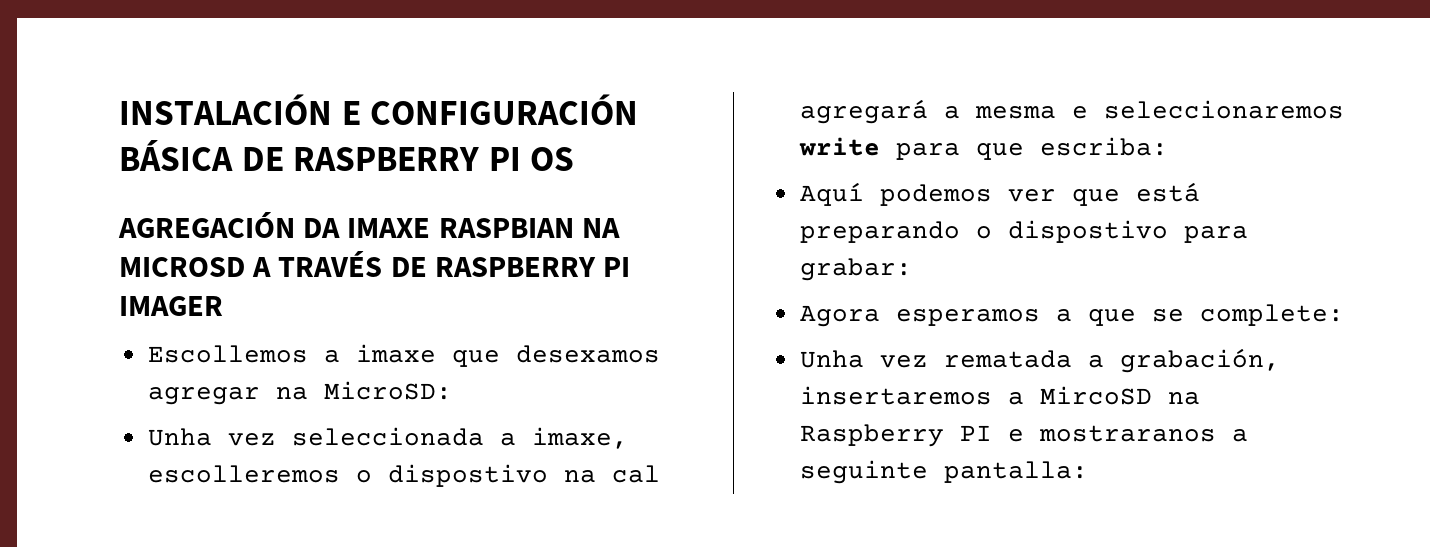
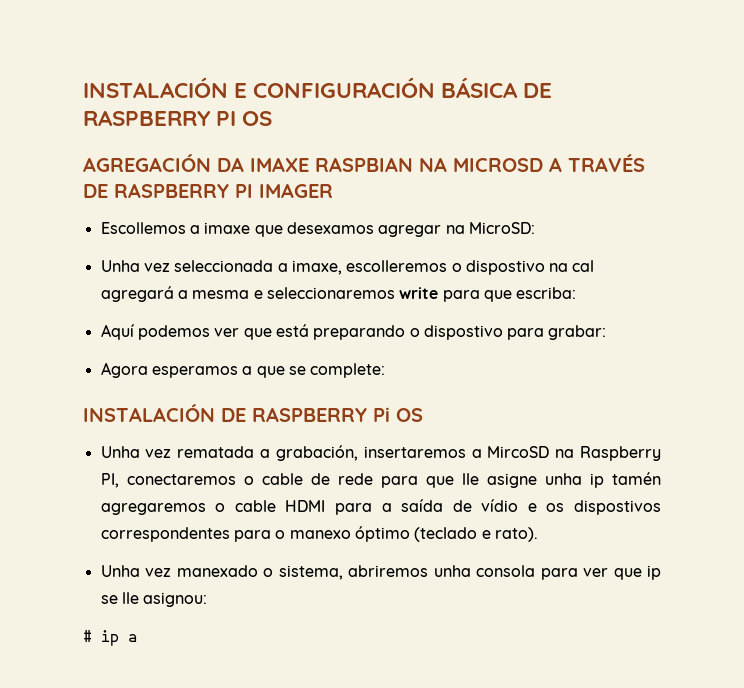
(1344, 315) none -> [83,404,423,422] // INSTALACIÓN DE RASPBERRY Pi OS
[959,425,1248,442] [799,460,1088,484] PI e mostraranos a seguinte pantalla: -> [100,472,661,488] [100,499,661,515] [100,526,538,542] [100,565,661,580] [100,592,208,607] [83,630,137,646] PI, conectaremos o cable de rede para que lle asigne unha ip tamén agregaremos o cable HDMI para a saída de vídio e os dispostivos correspondentes para o manexo óptimo (teclado e rato). // Unha vez manexado o sistema, abriremos unha consola para ver que ip se lle asignou: // # ip a

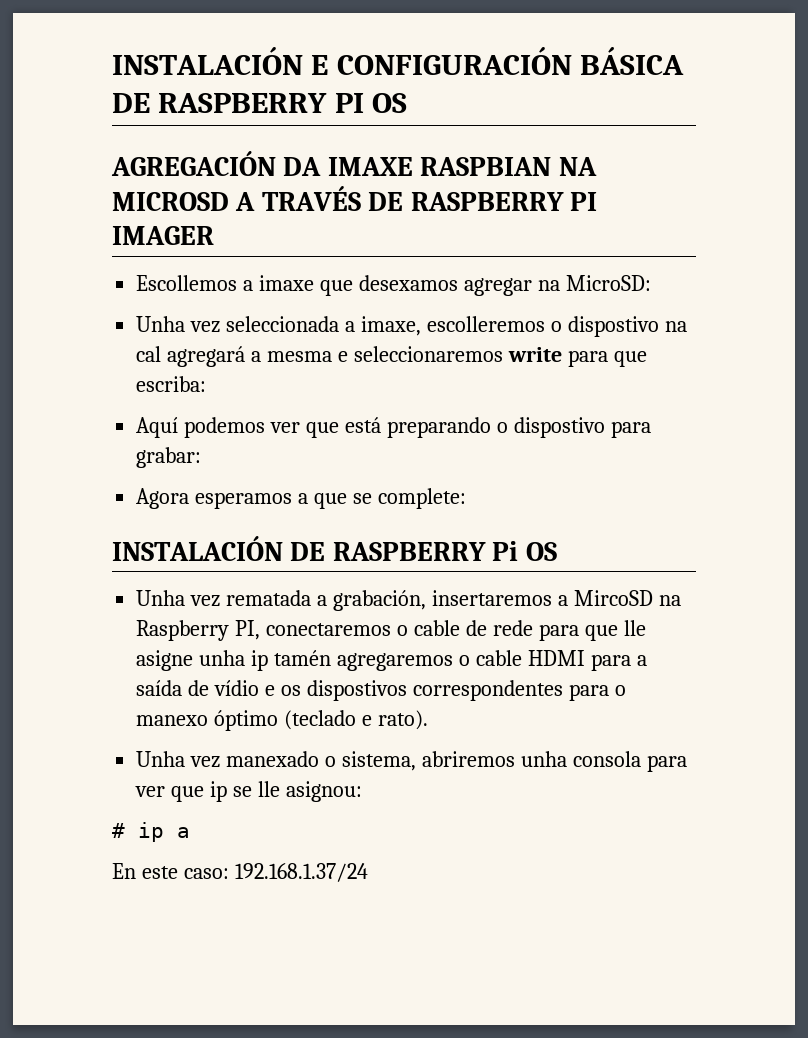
(137, 638) none -> [112,863,368,882] // En este caso: 192.168.1.37/24

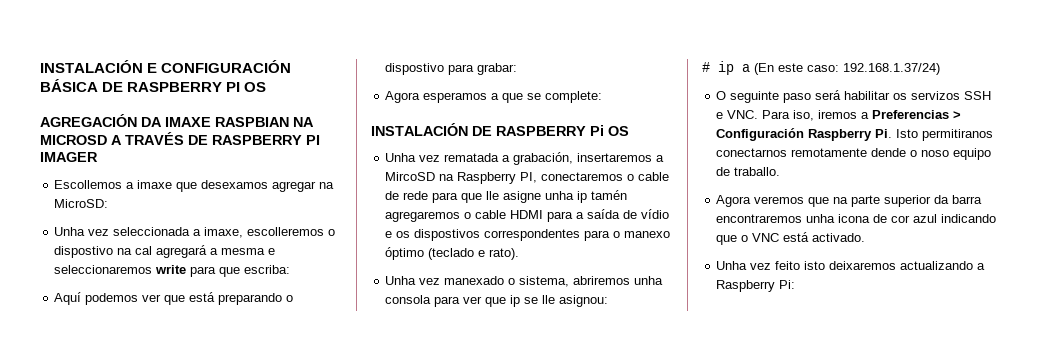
[112,863,136,879] // En -> [754,63,774,75] (En
[234,863,368,882] 192.168.1.37/24 -> [843,63,940,75] [716,90,992,103] [716,110,962,121] [716,128,994,141] [716,148,992,160] [716,167,781,176] [716,195,983,207] [716,214,997,223] [716,232,866,245] [716,261,986,270] [716,280,796,292] 192.168.1.37/24) // O seguinte paso será habilitar os servizos SSH e VNC. Para iso, iremos a Preferencias > Configuración Raspberry Pi. Isto permitiranos conectarnos remotamente dende o noso equipo de traballo. // Agora veremos que na parte superior da barra encontraremos unha icona de cor azul indicando que o VNC está activado. // Unha vez feito isto deixaremos actualizando a Raspberry Pi:

